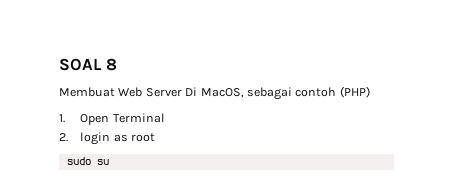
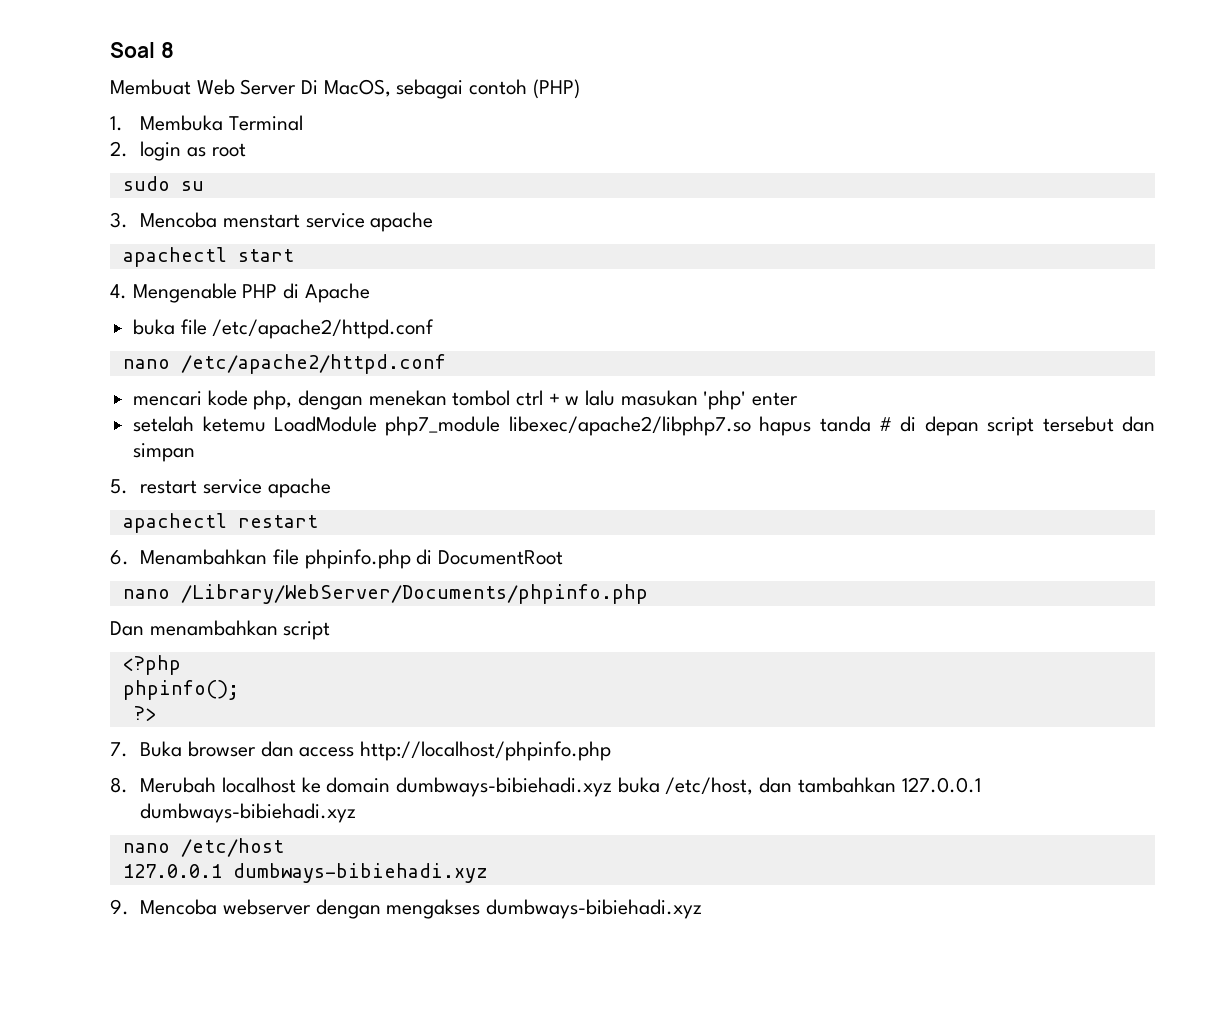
[59,58,102,71] SOAL -> [110,42,155,58] Soal
[80,114,110,125] Open -> [140,115,224,131] Membuka
(109, 162) none -> [110,212,434,232] [122,247,294,267] [110,283,370,303] [133,319,435,339] [122,354,446,374] [133,390,799,410] [133,416,1155,436] [133,443,196,462] [110,478,331,498] [122,513,318,533] [110,549,564,569] [122,584,648,604] [110,620,331,640] [122,655,181,675] [122,680,239,700] [133,706,156,721] [110,741,612,761] [110,777,981,797] [140,803,357,823] [122,838,284,857] [122,863,488,883] [110,899,703,919] // 3. Mencoba menstart service apache // apachectl start // 4. Mengenable PHP di Apache // buka file /etc/apache2/httpd.conf // nano /etc/apache2/httpd.conf // mencari kode php, dengan menekan tombol ctrl + w lalu masukan 'php' enter // setelah ketemu LoadModule php7_module libexec/apache2/libphp7.so hapus tanda # di depan script tersebut dan simpan // 5. restart service apache // apachectl restart // 6. Menambahkan file phpinfo.php di DocumentRoot // nano /Library/WebServer/Documents/phpinfo.php // Dan menambahkan script // <?php // phpinfo(); // ?> // 7. Buka browser dan access http://localhost/phpinfo.php // 8. Merubah localhost ke domain dumbways-bibiehadi.xyz buka /etc/host, dan tambahkan 127.0.0.1 dumbways-bibiehadi.xyz // nano /etc/host // 127.0.0.1 dumbways-bibiehadi.xyz // 9. Mencoba webserver dengan mengakses dumbways-bibiehadi.xyz

